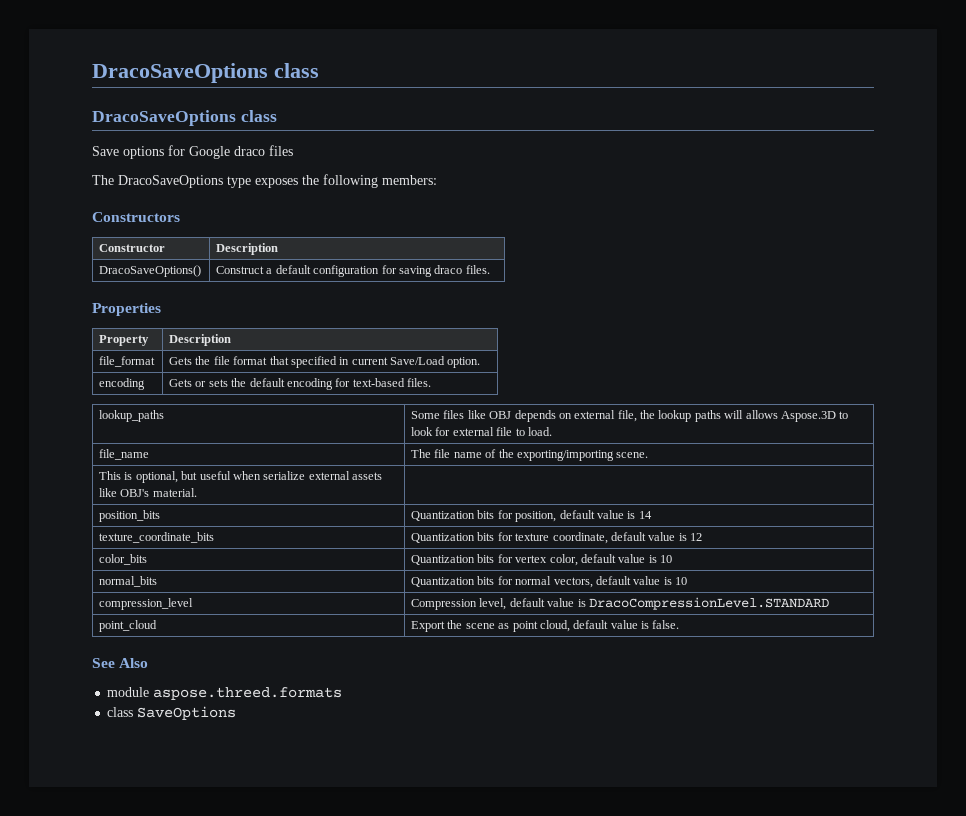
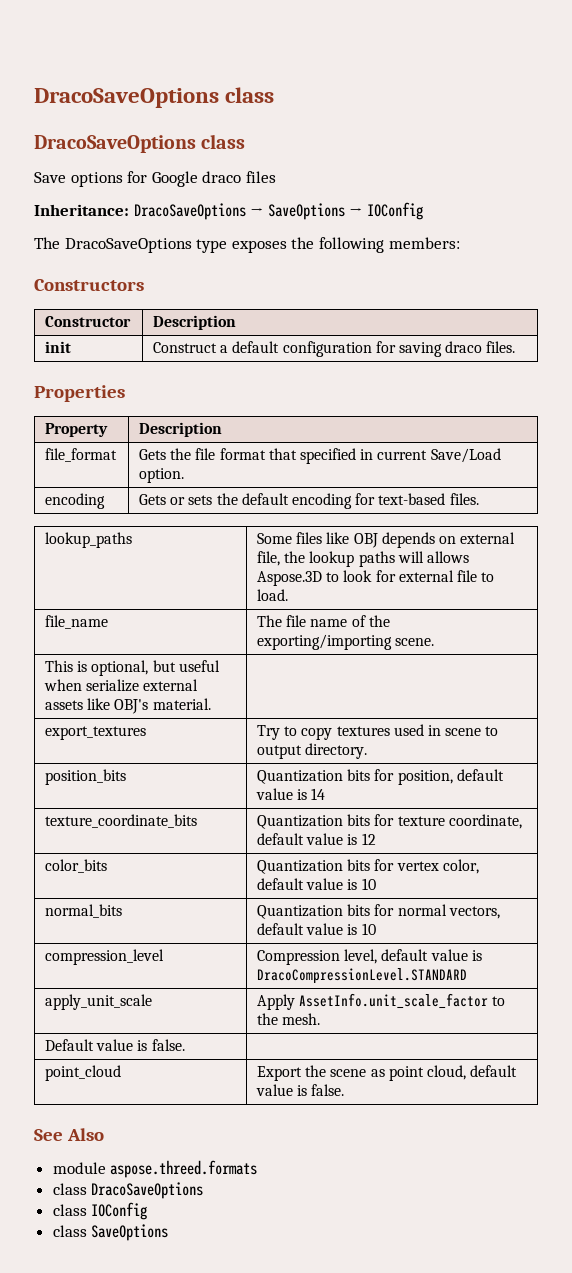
(293, 150) none -> [34,202,423,220] // Inheritance: DracoSaveOptions → SaveOptions → IOConfig
[99,265,202,277] DracoSaveOptions() -> [45,341,72,353] init
(197, 492) none -> [45,726,147,740] [257,724,499,740] [257,743,368,759] // export_textures | Try to copy textures used in scene to output directory.
(829, 603) none -> [45,994,153,1010] [257,993,506,1010] [257,1013,321,1025] [45,1039,185,1051] // apply_unit_scale | Apply AssetInfo.unit_scale_factor to the mesh. // Default value is false. |
(343, 693) none -> [52,1182,204,1199] [52,1202,148,1220] // class DracoSaveOptions // class IOConfig

